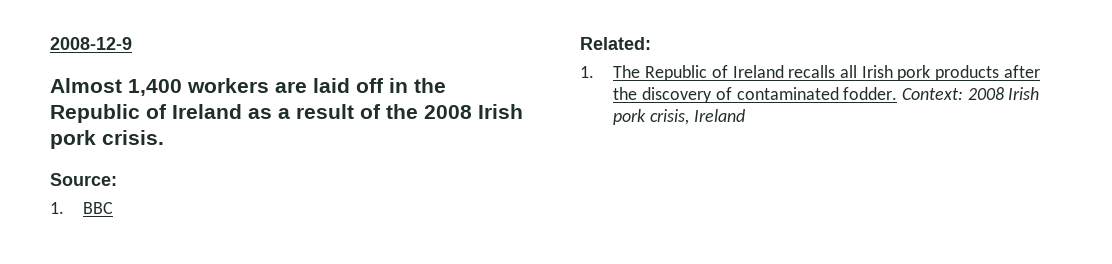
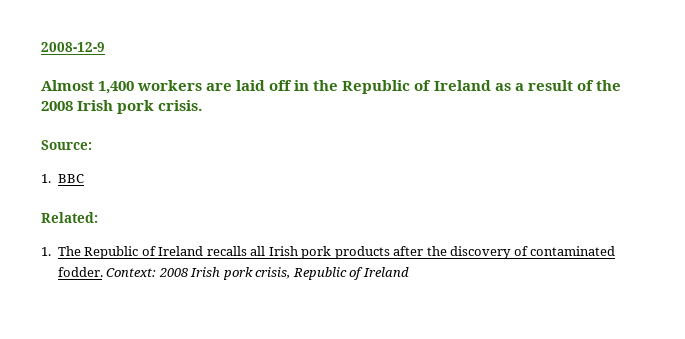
(690, 117) none -> [292,267,364,280] Republic of

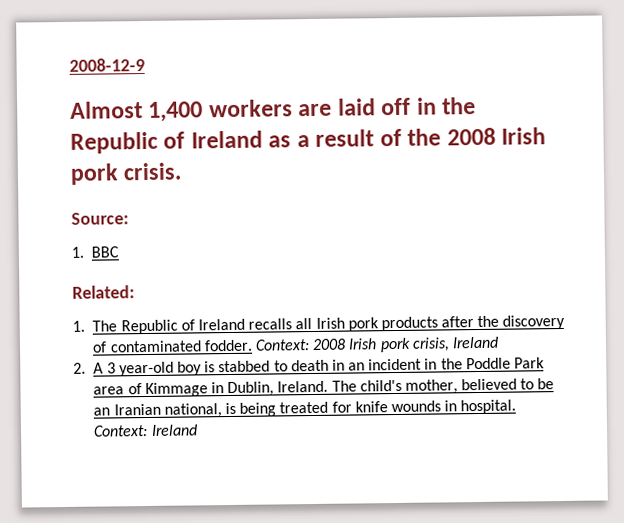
[292,267,364,280] Republic of -> [451,336,499,349] [73,357,546,377] [93,378,555,398] [93,399,517,418] [93,424,149,437] Ireland // 2. A 3 year-old boy is stabbed to death in an incident in the Poddle Park area of Kimmage in Dublin, Ireland. The child's mother, believed to be an Iranian national, is being treated for knife wounds in hospital. Context:

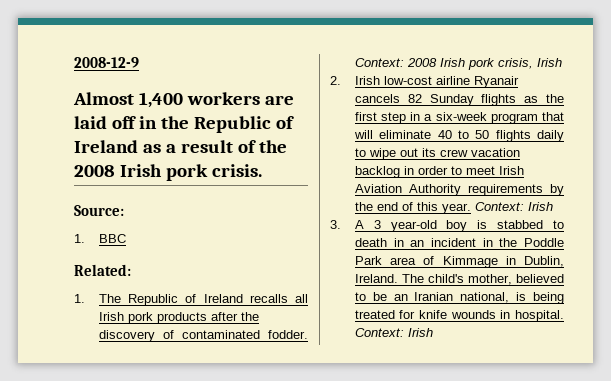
[451,336,499,349] [73,362,86,374] Ireland // 2. -> [536,58,562,67] [330,76,519,88] [354,94,564,106] [354,112,564,124] [353,130,564,142] [354,148,520,160] [354,166,524,178] [354,184,564,196] [354,202,553,214] [330,220,341,229] Irish // 2. Irish low-cost airline Ryanair cancels 82 Sunday flights as the first step in a six-week program that will eliminate 40 to 50 flights daily to wipe out its crew vacation backlog in order to meet Irish Aviation Authority requirements by the end of this year. Context: Irish // 3.
[150,424,198,436] Ireland -> [407,328,433,337] Irish

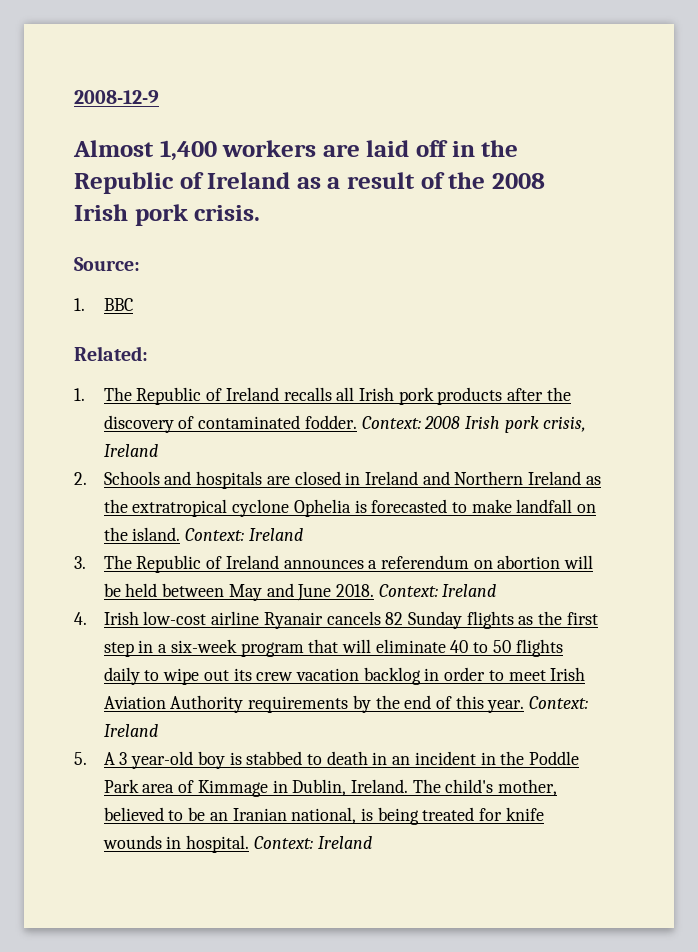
[536,58,562,67] [330,76,341,85] Irish // 2. -> [103,444,158,457] [74,471,601,489] [103,499,597,517] [103,527,303,541] [74,555,594,573] [103,583,497,601] [74,612,87,625] Ireland // 2. Schools and hospitals are closed in Ireland and Northern Ireland as the extratropical cyclone Ophelia is forecasted to make landfall on the island. Context: Ireland // 3. The Republic of Ireland announces a referendum on abortion will be held between May and June 2018. Context: Ireland // 4.
[527,202,553,211] [330,220,341,229] Irish // 3. -> [103,724,158,737] [74,752,87,765] Ireland // 5.
[407,328,433,337] Irish -> [317,836,372,849] Ireland

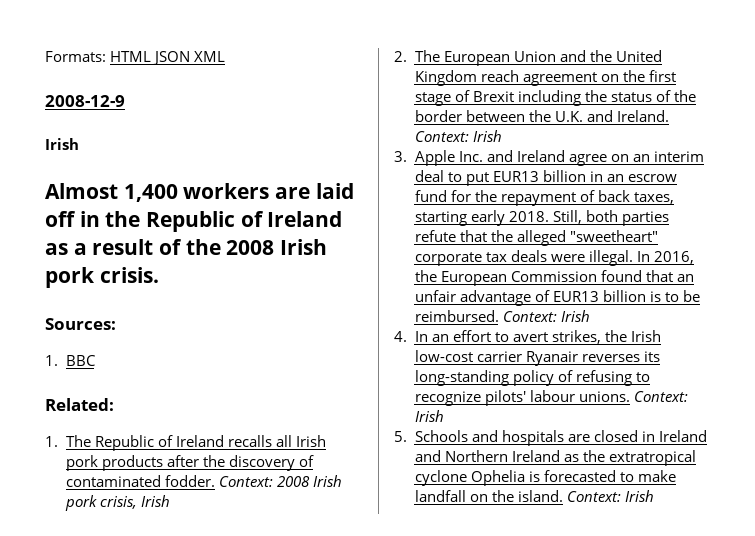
(74, 97) none -> [45,51,226,65] Formats: HTML JSON XML //
(159, 97) none -> [45,138,79,150] // Irish
[74,257,140,271] Source: -> [45,318,116,330] Sources:
[103,444,158,457] [74,472,87,485] Ireland // 2. -> [140,495,170,507] [394,50,662,66] [414,70,676,86] [414,90,696,106] [414,110,669,122] [414,130,502,142] [394,150,704,166] [414,170,677,186] [414,190,674,206] [414,210,669,226] [414,230,658,246] [414,250,694,266] [414,270,694,286] [414,290,700,306] [414,310,590,322] [394,330,661,344] [414,350,660,366] [414,370,650,386] [414,390,688,406] [414,410,444,422] [394,431,407,442] Irish // 2. The European Union and the United Kingdom reach agreement on the first stage of Brexit including the status of the border between the U.K. and Ireland. Context: Irish // 3. Apple Inc. and Ireland agree on an interim deal to put EUR13 billion in an escrow fund for the repayment of back taxes, starting early 2018. Still, both parties refute that the alleged "sweetheart" corporate tax deals were illegal. In 2016, the European Commission found that an unfair advantage of EUR13 billion is to be reimbursed. Context: Irish // 4. In an effort to avert strikes, the Irish low-cost carrier Ryanair reverses its long-standing policy of refusing to recognize pilots' labour unions. Context: Irish // 5.
[248,528,303,541] [74,555,594,573] [103,583,497,601] [74,611,598,629] [103,639,563,657] [103,667,586,685] [103,695,589,713] [103,724,158,737] [74,751,580,769] [103,779,558,797] [103,807,544,825] [102,835,372,853] Ireland // 3. The Republic of Ireland announces a referendum on abortion will be held between May and June 2018. Context: Ireland // 4. Irish low-cost airline Ryanair cancels 82 Sunday flights as the first step in a six-week program that will eliminate 40 to 50 flights daily to wipe out its crew vacation backlog in order to meet Irish Aviation Authority requirements by the end of this year. Context: Ireland // 5. A 3 year-old boy is stabbed to death in an incident in the Poddle Park area of Kimmage in Dublin, Ireland. The child's mother, believed to be an Iranian national, is being treated for knife wounds in hospital. Context: Ireland -> [624,490,654,502] Irish

